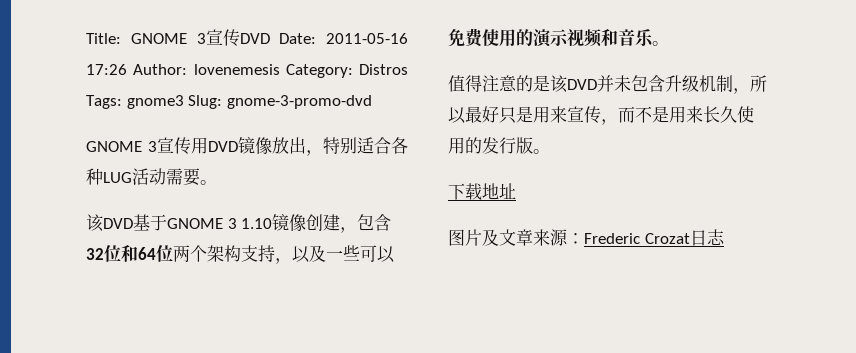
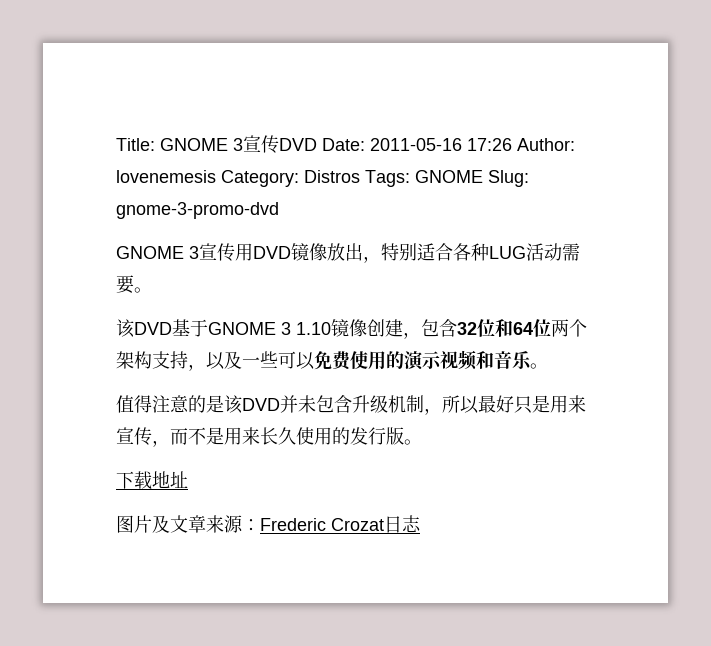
[126,95,184,109] gnome3 -> [415,170,483,183] GNOME

